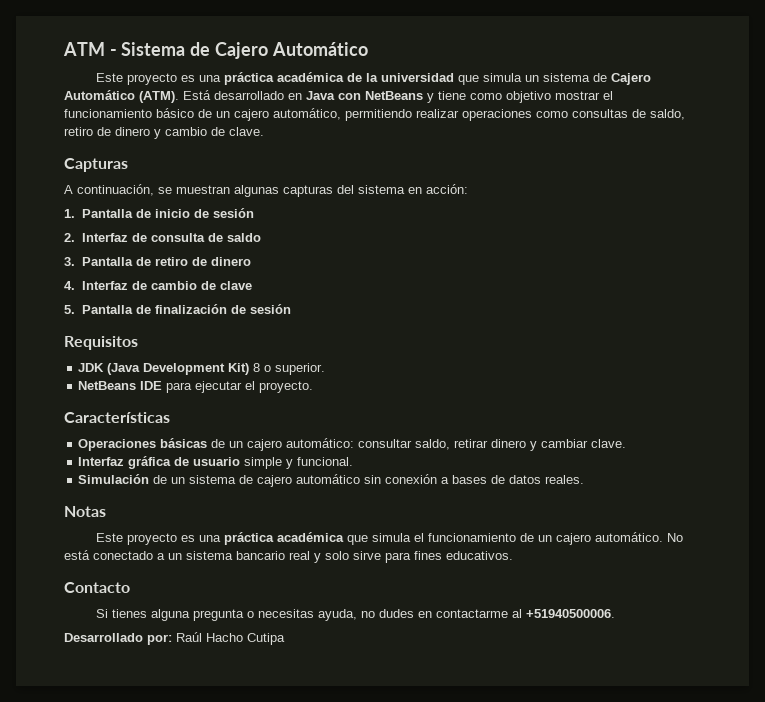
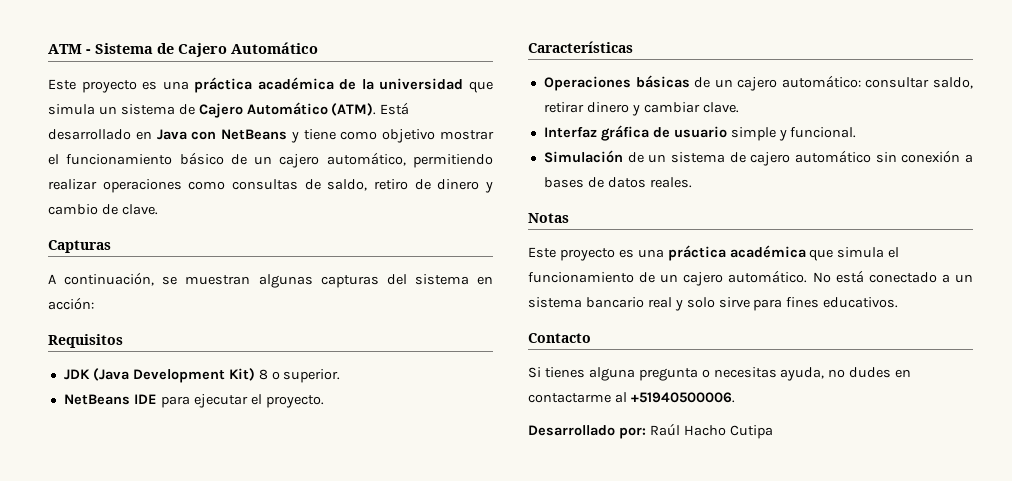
[64,208,254,218] [64,233,261,242] [64,257,251,266] [64,281,252,290] [64,304,291,314] // 1. Pantalla de inicio de sesión // 2. Interfaz de consulta de saldo // 3. Pantalla de retiro de dinero // 4. Interfaz de cambio de clave // 5. Pantalla de finalización de sesión -> (94, 303) none

